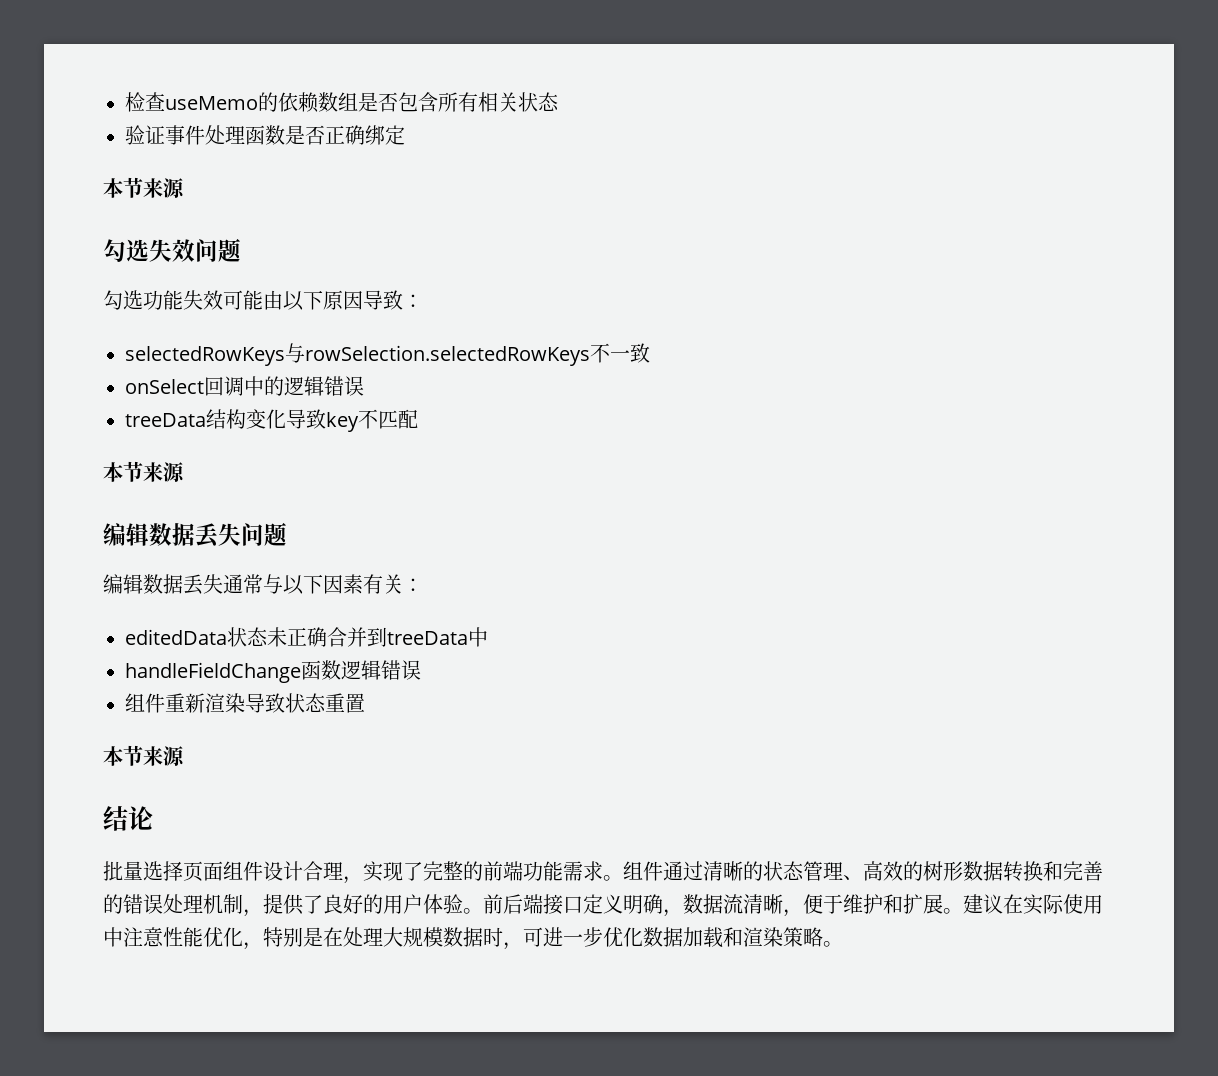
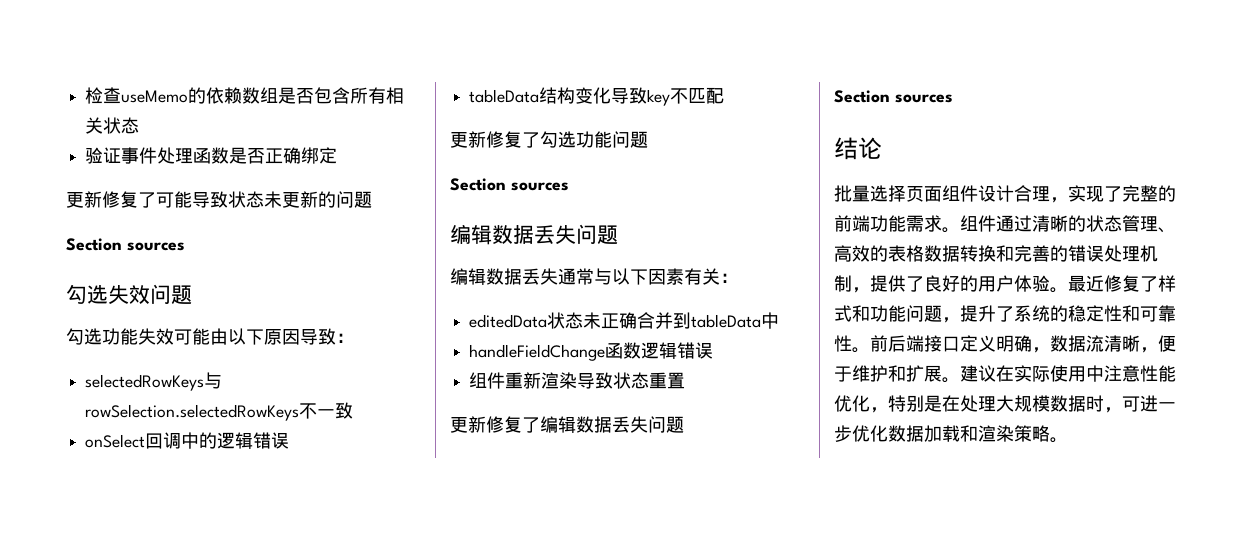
[103,177,185,198] 本节来源 -> [66,191,372,208] [66,238,185,251] 更新修复了可能导致状态未更新的问题 // Section sources
[125,413,206,427] treeData -> [469,89,540,103] tableData
[103,461,185,482] 本节来源 -> [450,131,648,148] [450,178,569,191] 更新修复了勾选功能问题 // Section sources
[387,631,468,645] treeData -> [691,314,762,328] tableData
[103,745,185,766] 本节来源 -> [450,416,684,433] [834,90,953,103] 更新修复了编辑数据丢失问题 // Section sources
[923,861,963,881] 树形 -> [888,245,924,262] 表格
(483, 911) none -> [1068,275,1176,292] [834,305,1176,323] [834,335,870,353] 最近修复了样式和功能问题，提升了系统的稳定性和可靠性。

